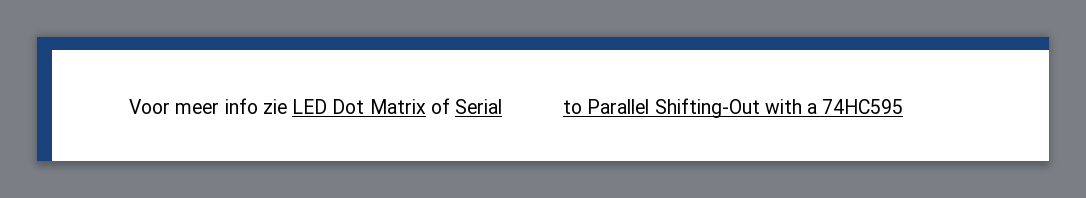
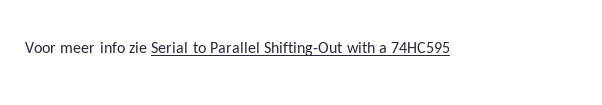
[292,98,450,114] LED Dot Matrix of -> (147, 47) none

